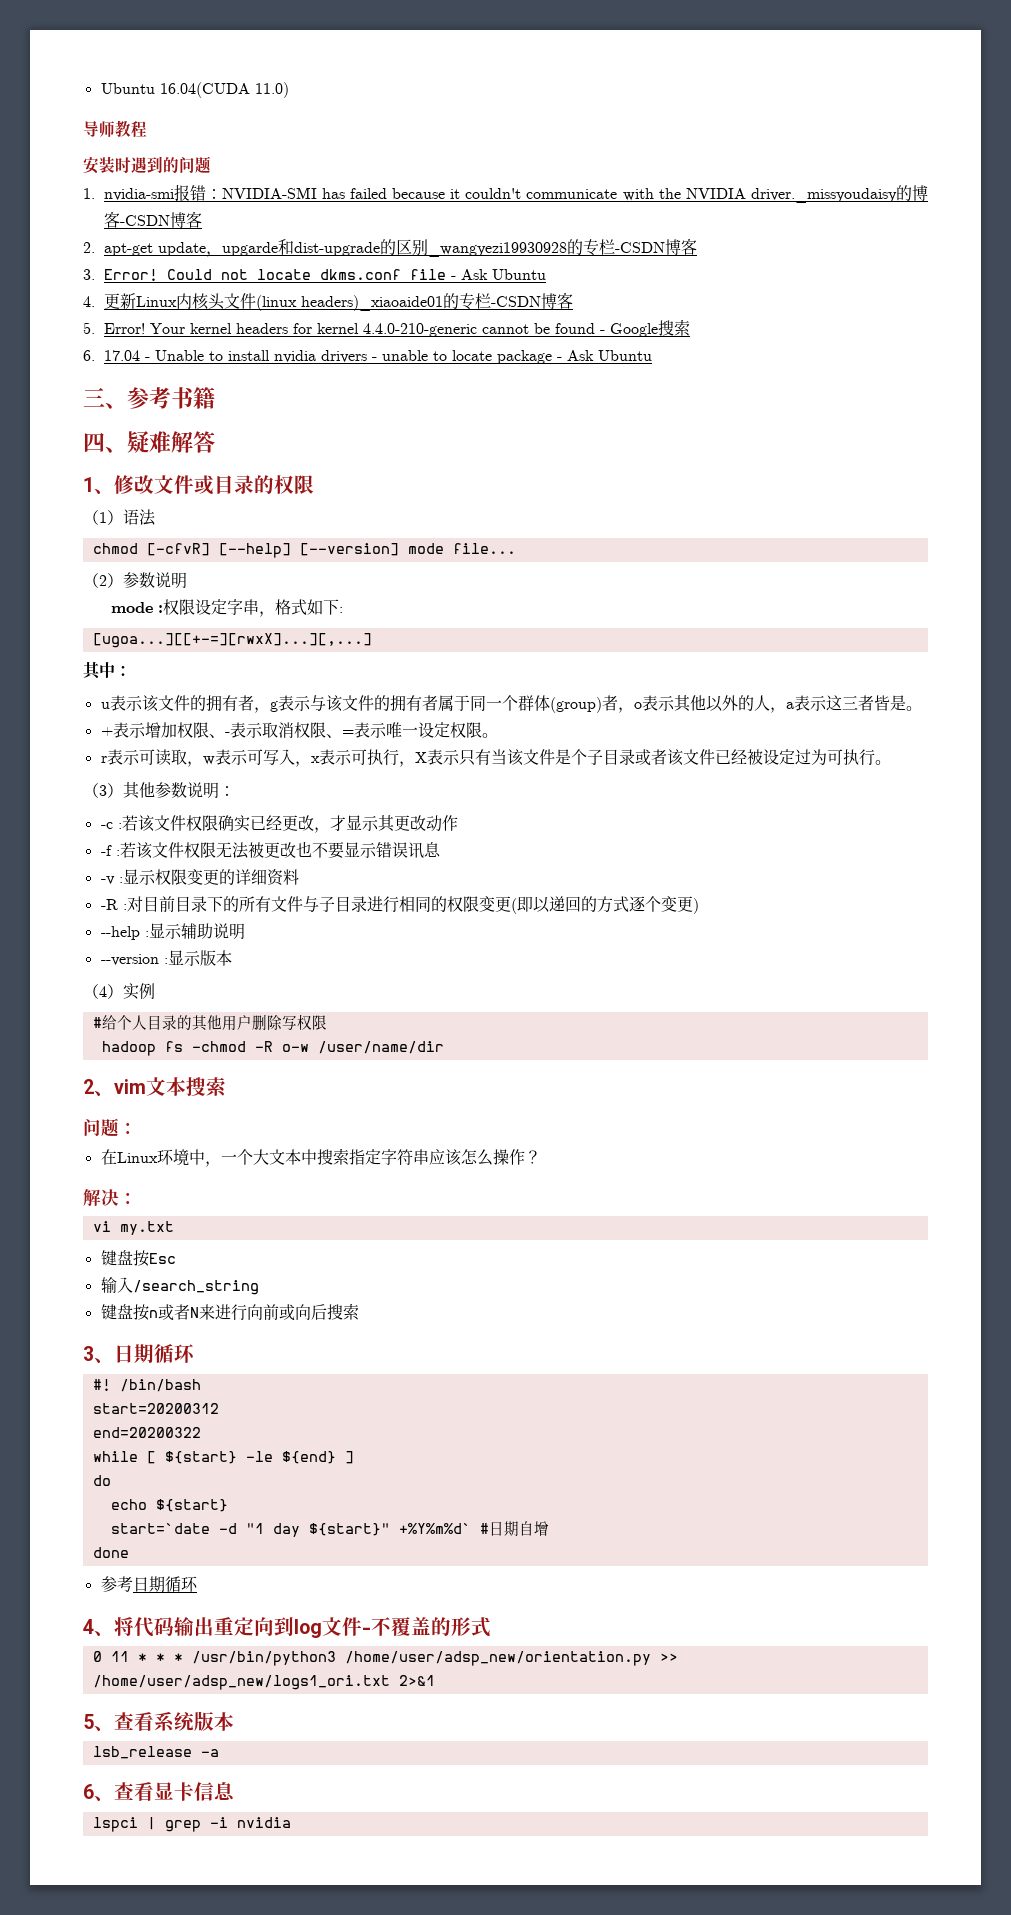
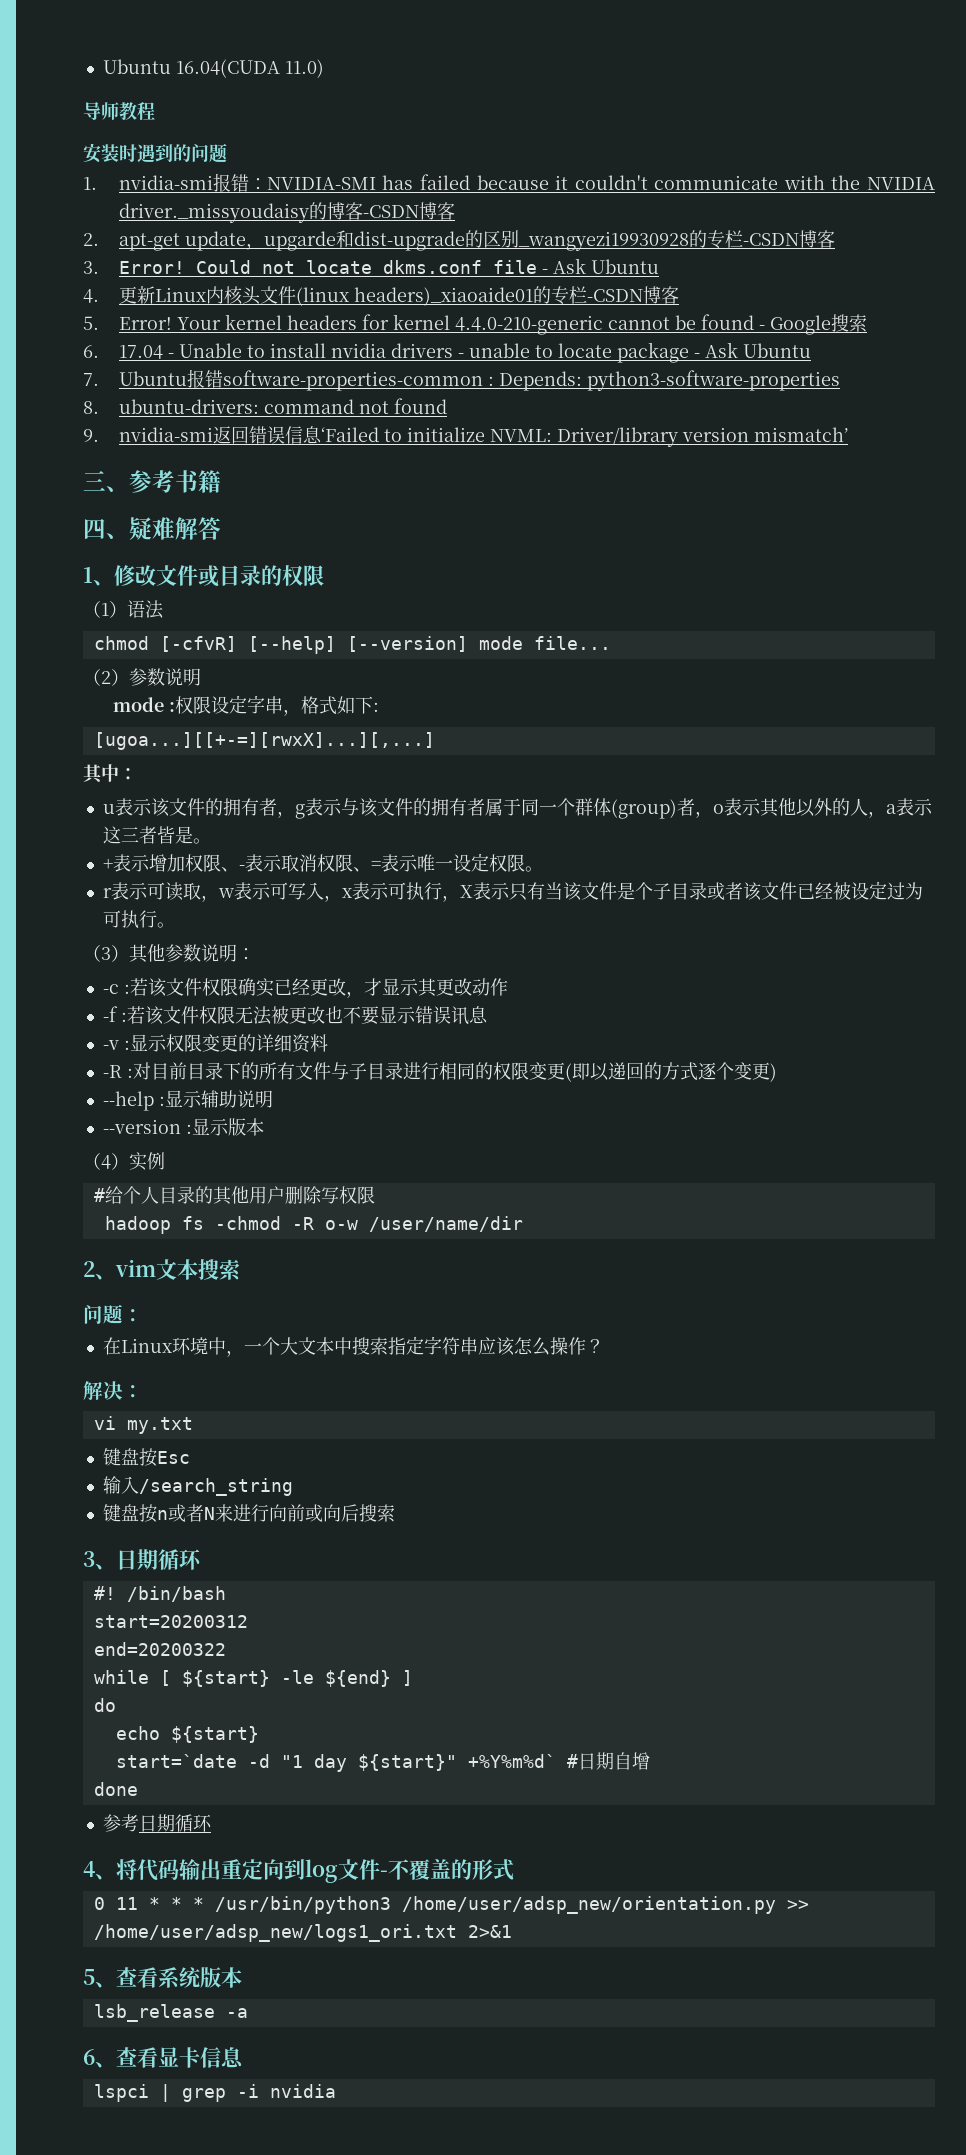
(652, 355) none -> [83,369,840,391] [83,398,447,414] [83,426,848,447] // 7. Ubuntu报错software-properties-common : Depends: python3-software-properties // 8. ubuntu-drivers: command not found // 9. nvidia-smi返回错误信息‘Failed to initialize NVML: Driver/library version mismatch’

